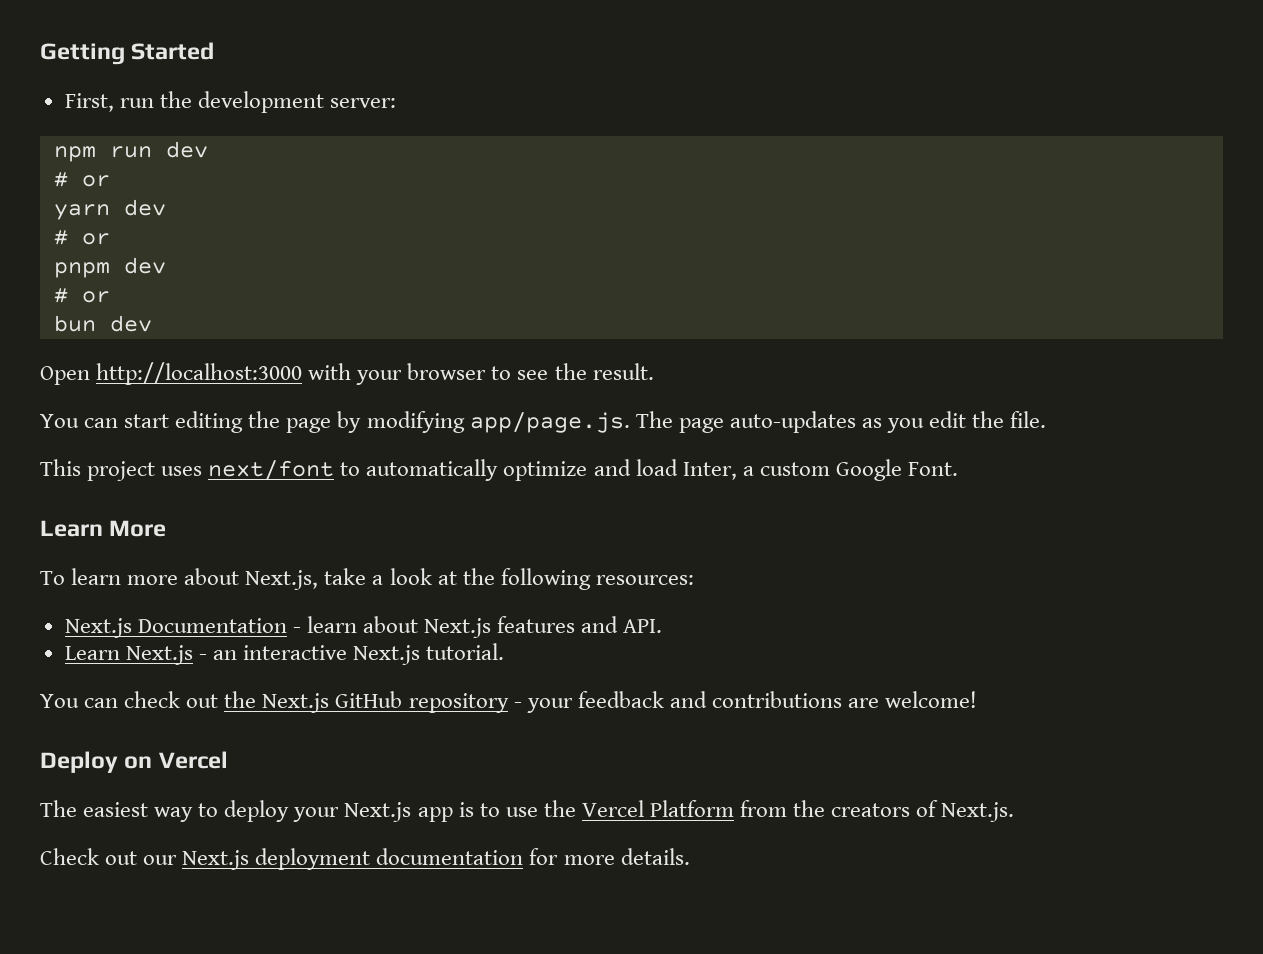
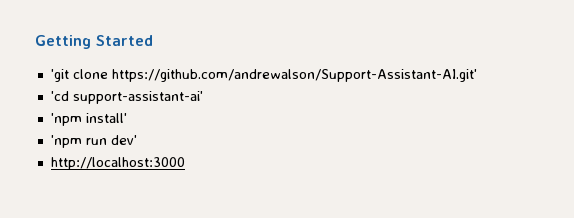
[64,91,397,113] [53,141,208,162] [53,172,110,187] [53,199,166,220] [53,230,110,245] [53,257,166,278] [53,288,110,303] [53,315,152,332] [40,362,654,385] [40,411,1047,433] [40,459,958,481] [40,520,167,537] [40,568,694,590] [64,616,663,638] [64,643,505,665] [40,691,978,713] [40,751,228,773] [40,800,1015,822] [40,848,690,870] First, run the development server: // npm run dev // # or // yarn dev // # or // pnpm dev // # or // bun dev // Open http://localhost:3000 with your browser to see the result. // You can start editing the page by modifying app/page.js. The page auto-updates as you edit the file. // This project uses next/font to automatically optimize and load Inter, a custom Google Font. // Learn More // To learn more about Next.js, take a look at the following resources: // Next.js Documentation - learn about Next.js features and API. // Learn Next.js - an interactive Next.js tutorial. // You can check out the Next.js GitHub repository - your feedback and contributions are welcome! // Deploy on Vercel // The easiest way to deploy your Next.js app is to use the Vercel Platform from the creators of Next.js. // Check out our Next.js deployment documentation for more details. -> [50,69,477,82] [50,91,203,104] [50,113,127,126] [50,135,137,148] [50,157,185,170] 'git clone https://github.com/andrewalson/Support-Assistant-AI.git' // 'cd support-assistant-ai' // 'npm install' // 'npm run dev' // http://localhost:3000

